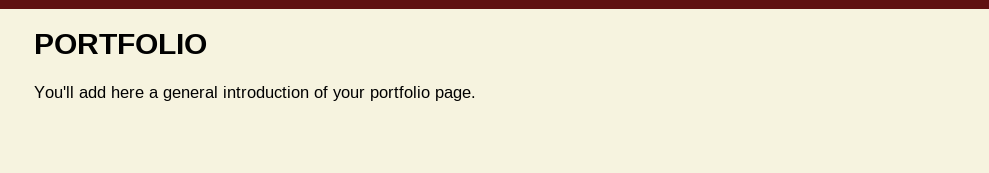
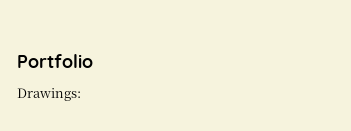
[34,34,207,54] [34,86,476,101] PORTFOLIO // You'll add here a general introduction of your portfolio page. -> [17,54,93,68] [17,88,81,101] Portfolio // Drawings:

